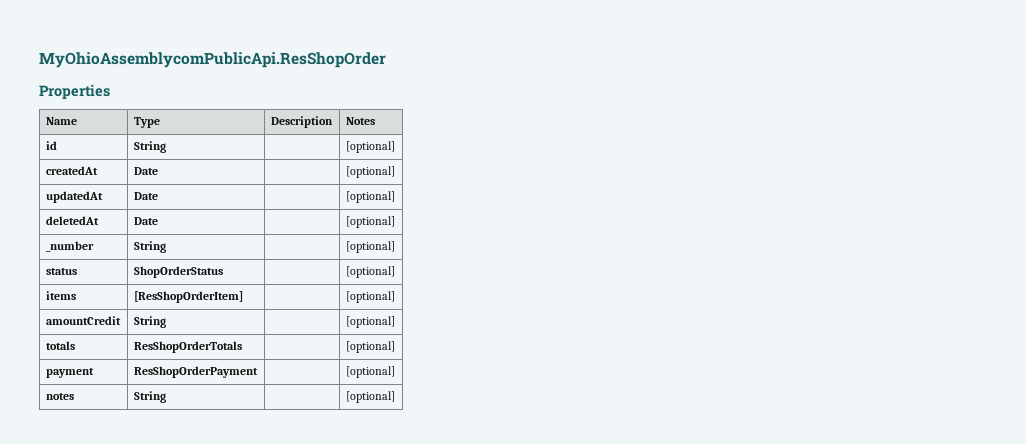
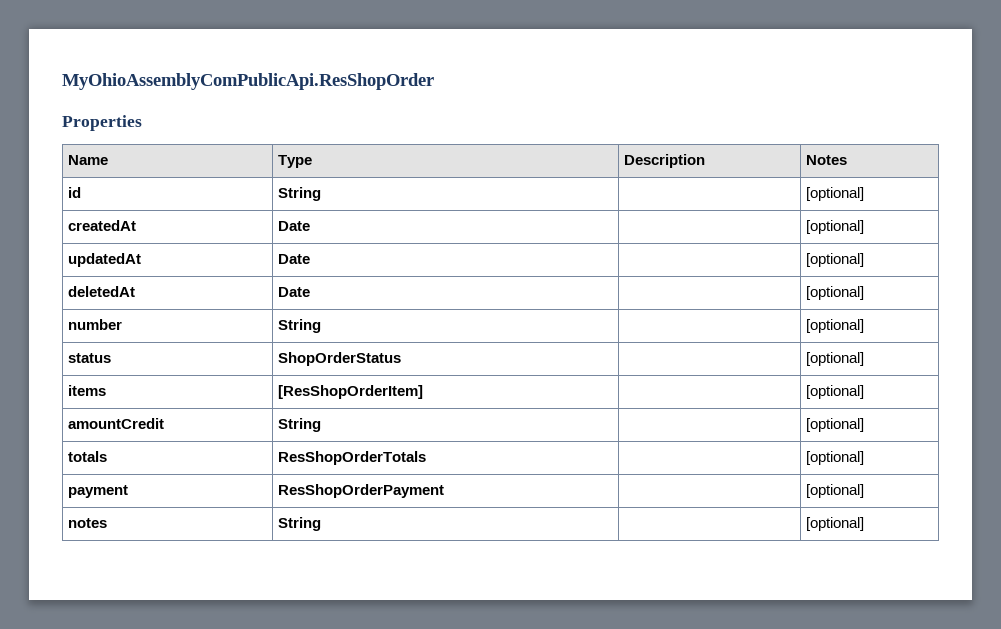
[39,52,386,68] MyOhioAssemblycomPublicApi.ResShopOrder -> [62,73,434,90] MyOhioAssemblyComPublicApi.ResShopOrder
[45,241,94,252] _number -> [68,319,123,330] number

